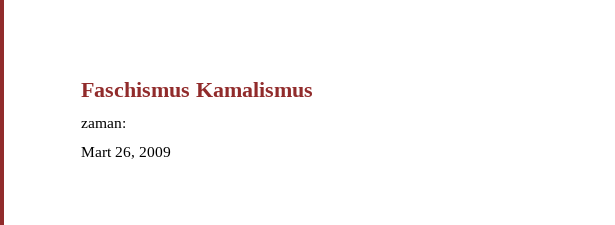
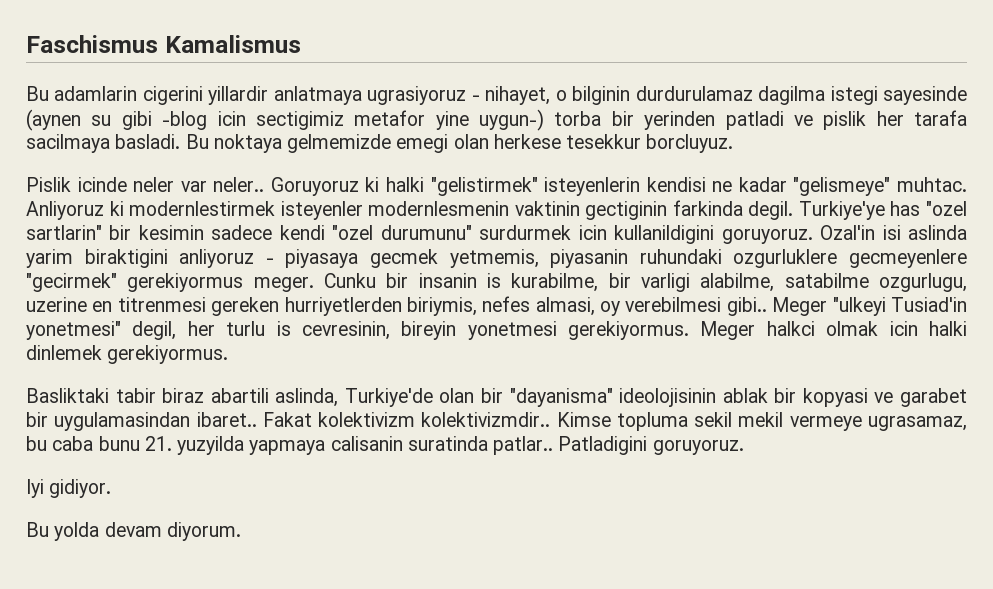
[81,121,126,128] [81,147,172,159] zaman: // Mart 26, 2009 -> [26,86,967,105] [26,109,967,131] [26,134,734,153] [26,177,967,196] [26,200,967,220] [26,225,967,244] [26,249,968,268] [26,273,968,292] [26,296,967,316] [26,321,967,340] [26,345,229,364] [26,388,967,407] [26,412,967,431] [26,436,744,455] [26,479,112,498] [26,522,241,541] Bu adamlarin cigerini yillardir anlatmaya ugrasiyoruz - nihayet, o bilginin durdurulamaz dagilma istegi sayesinde (aynen su gibi -blog icin sectigimiz metafor yine uygun-) torba bir yerinden patladi ve pislik her tarafa sacilmaya basladi. Bu noktaya gelmemizde emegi olan herkese tesekkur borcluyuz. // Pislik icinde neler var neler.. Goruyoruz ki halki "gelistirmek" isteyenlerin kendisi ne kadar "gelismeye" muhtac. Anliyoruz ki modernlestirmek isteyenler modernlesmenin vaktinin gectiginin farkinda degil. Turkiye'ye has "ozel sartlarin" bir kesimin sadece kendi "ozel durumunu" surdurmek icin kullanildigini goruyoruz. Ozal'in isi aslinda yarim biraktigini anliyoruz - piyasaya gecmek yetmemis, piyasanin ruhundaki ozgurluklere gecmeyenlere "gecirmek" gerekiyormus meger. Cunku bir insanin is kurabilme, bir varligi alabilme, satabilme ozgurlugu, uzerine en titrenmesi gereken hurriyetlerden biriymis, nefes almasi, oy verebilmesi gibi.. Meger "ulkeyi Tusiad'in yonetmesi" degil, her turlu is cevresinin, bireyin yonetmesi gerekiyormus. Meger halkci olmak icin halki dinlemek gerekiyormus. // Basliktaki tabir biraz abartili aslinda, Turkiye'de olan bir "dayanisma" ideolojisinin ablak bir kopyasi ve garabet bir uygulamasindan ibaret.. Fakat kolektivizm kolektivizmdir.. Kimse topluma sekil mekil vermeye ugrasamaz, bu caba bunu 21. yuzyilda yapmaya calisanin suratinda patlar.. Patladigini goruyoruz. // Iyi gidiyor. // Bu yolda devam diyorum.

